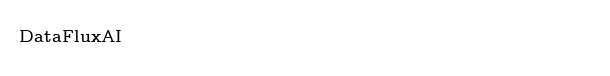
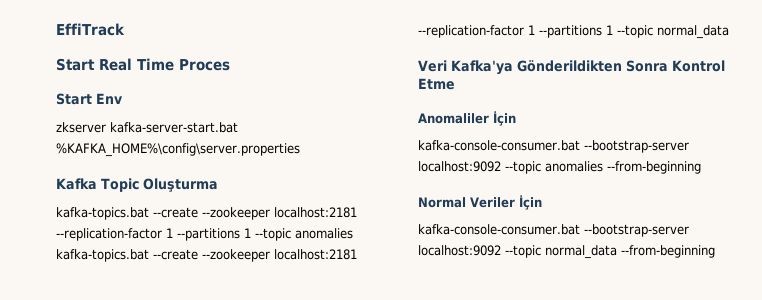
[19,30,122,42] DataFluxAI -> [56,23,125,36] [56,58,230,71] [56,93,123,105] [56,122,238,133] [56,143,300,157] [56,178,218,192] [56,207,357,220] [56,228,353,241] [56,249,357,262] [418,25,729,39] [418,60,725,75] [418,78,455,90] [418,111,516,126] [418,140,689,153] [418,161,701,174] [418,195,542,210] [418,224,689,237] [418,245,715,259] EffiTrack // Start Real Time Proces // Start Env // zkserver kafka-server-start.bat %KAFKA_HOME%\config\server.properties // Kafka Topic Oluşturma // kafka-topics.bat --create --zookeeper localhost:2181 --replication-factor 1 --partitions 1 --topic anomalies kafka-topics.bat --create --zookeeper localhost:2181 --replication-factor 1 --partitions 1 --topic normal_data // Veri Kafka'ya Gönderildikten Sonra Kontrol Etme // Anomaliler İçin // kafka-console-consumer.bat --bootstrap-server localhost:9092 --topic anomalies --from-beginning // Normal Veriler İçin // kafka-console-consumer.bat --bootstrap-server localhost:9092 --topic normal_data --from-beginning

